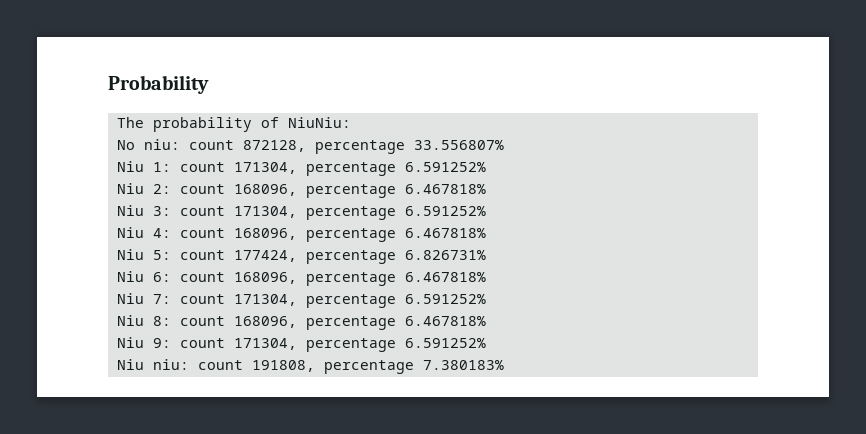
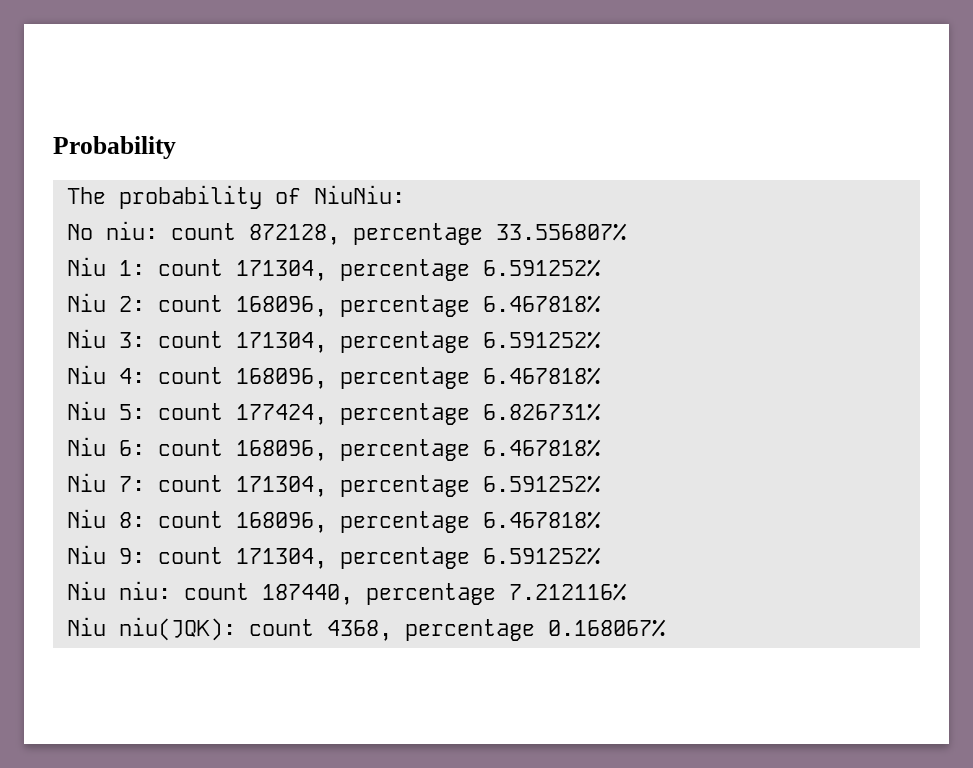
[252,360,505,374] 191808, percentage 7.380183% -> [261,583,627,605] [66,617,666,641] 187440, percentage 7.212116% // Niu niu(JQK): count 4368, percentage 0.168067%

